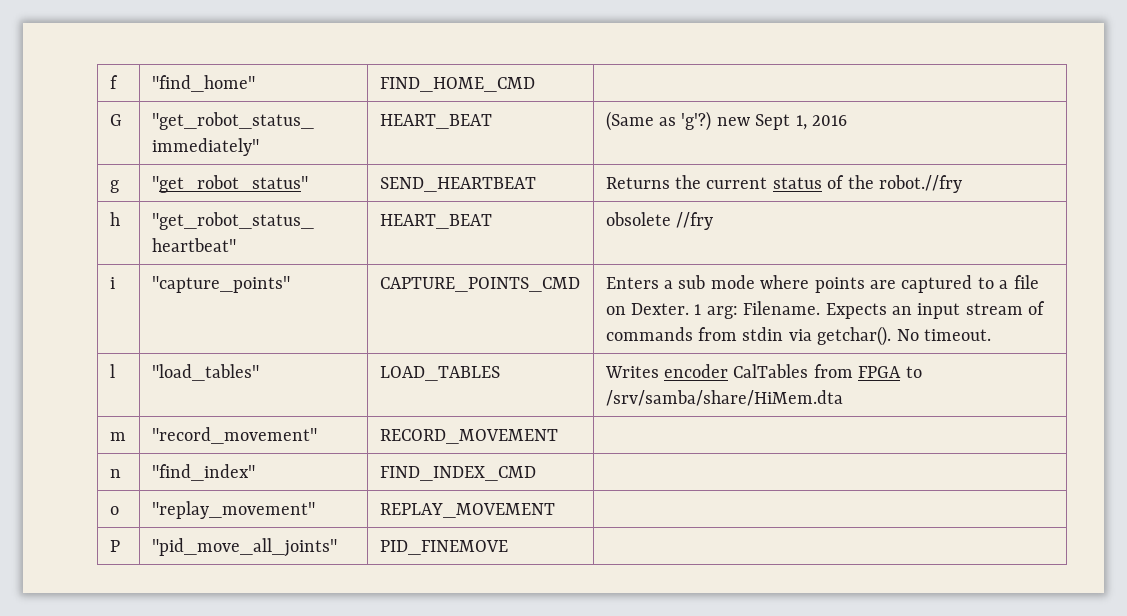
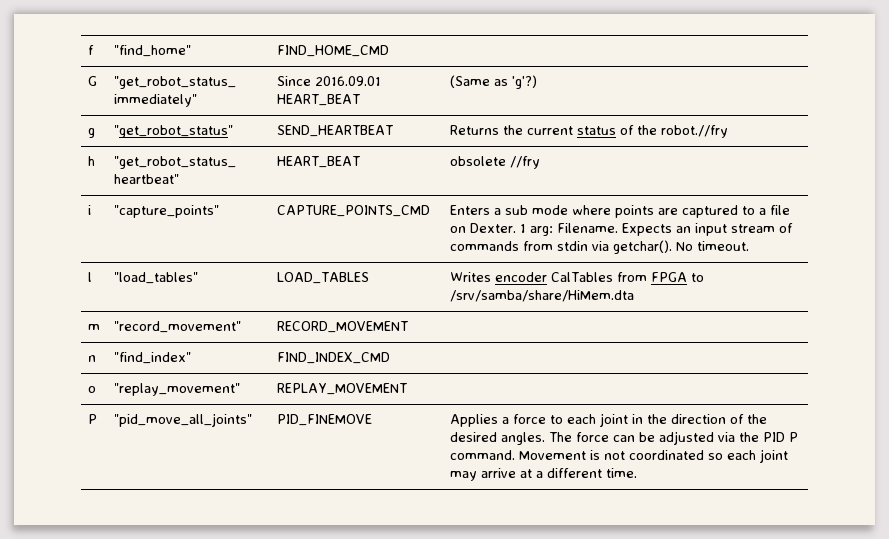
(259, 147) none -> [276,76,381,86] Since 2016.09.01
[716,114,847,130] new Sept 1, 2016 -> (537, 82) none
(508, 547) none -> [449,413,767,427] [449,431,798,445] [449,449,788,463] [449,468,637,481] Applies a force to each joint in the direction of the desired angles. The force can be adjusted via the PID P command. Movement is not coordinated so each joint may arrive at a different time.

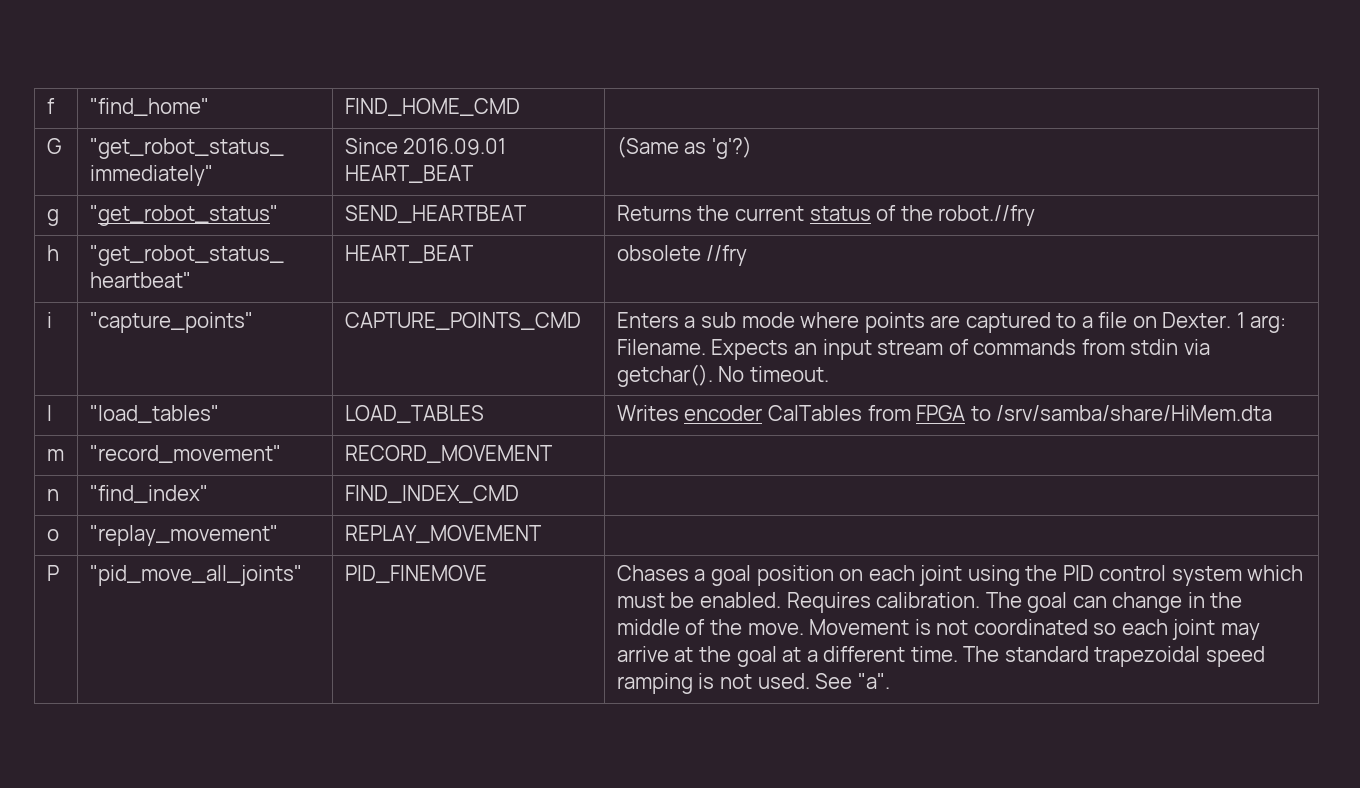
[449,413,628,427] Applies a force to each joint -> [616,565,1304,586] [616,592,1183,613] Chases a goal position on each joint using the PID control system which must be enabled. Requires calibration. The goal can change
[670,414,767,424] [449,431,798,445] [449,450,515,460] direction of the desired angles. The force can be adjusted via the PID P command. -> [616,619,804,635] middle of the move.
[535,468,637,478] a different time. -> [699,646,1265,667] [616,673,890,694] the goal at a different time. The standard trapezoidal speed ramping is not used. See "a".

